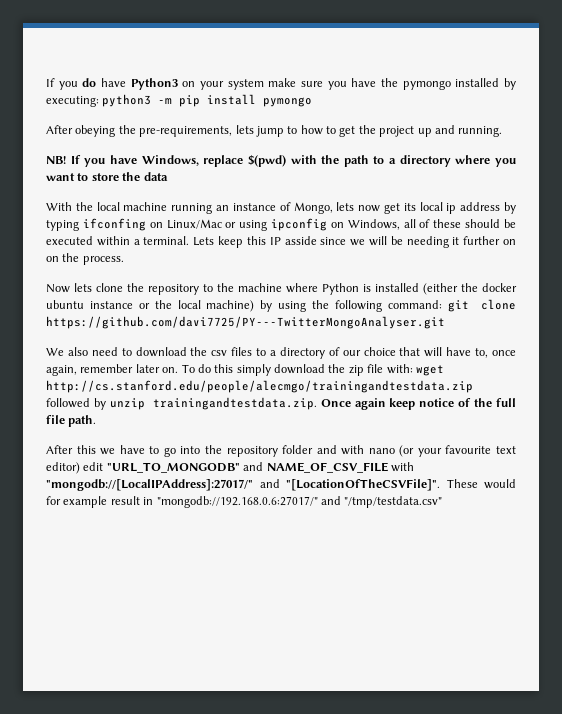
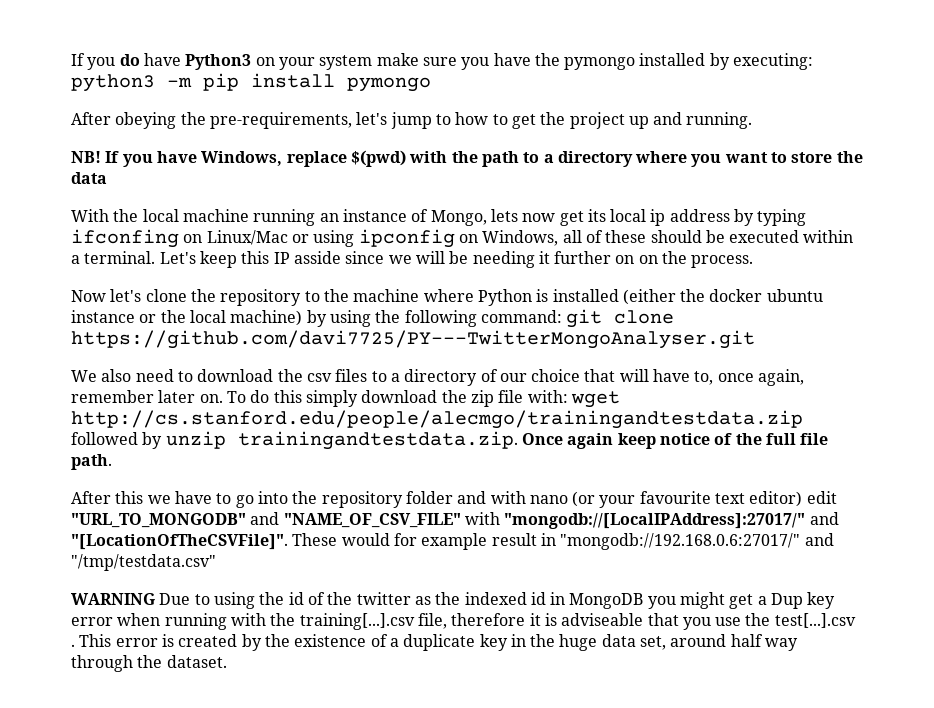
[235,125,254,134] lets -> [356,112,388,125] let's
[193,237,215,246] Lets -> [159,252,196,264] Let's
[74,283,92,292] lets -> [110,289,142,302] let's
[266,462,388,473] NAME_OF_CSV_FILE -> [283,513,461,528] "NAME_OF_CSV_FILE"
(443, 502) none -> [71,592,836,609] [71,613,856,630] [71,634,799,651] [71,655,227,672] // WARNING Due to using the id of the twitter as the indexed id in MongoDB you might get a Dup key error when running with the training[...].csv file, therefore it is adviseable that you use the test[...].csv . This error is created by the existence of a duplicate key in the huge data set, around half way through the dataset.

